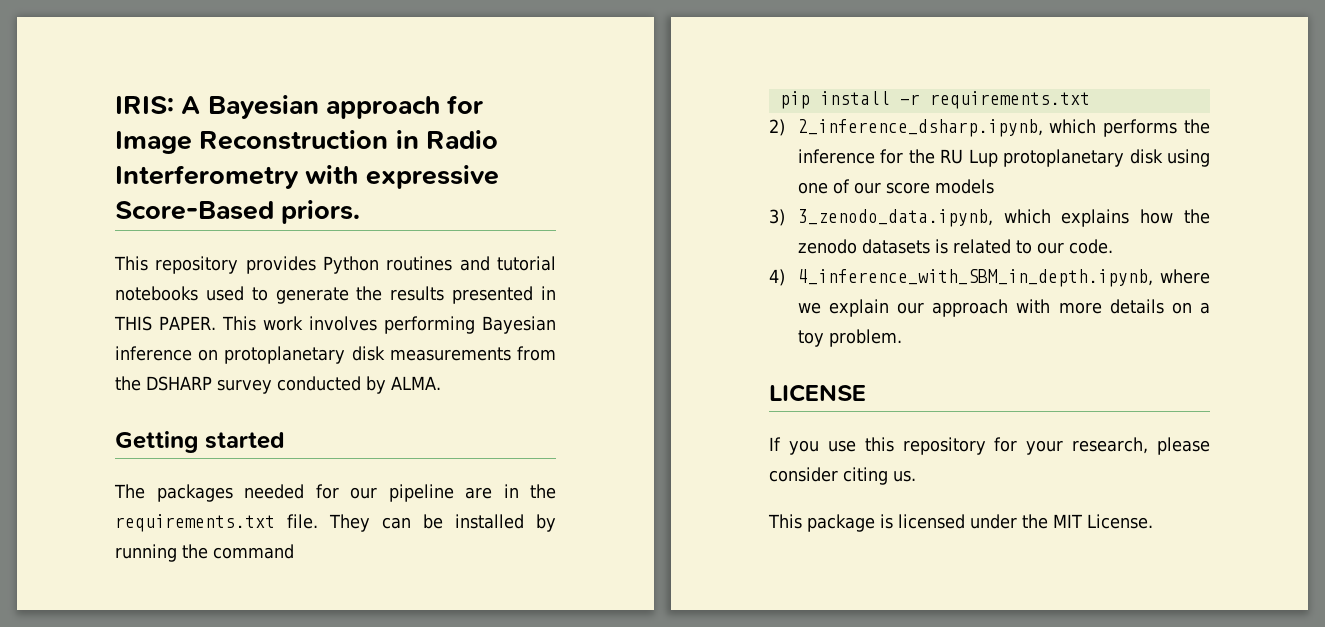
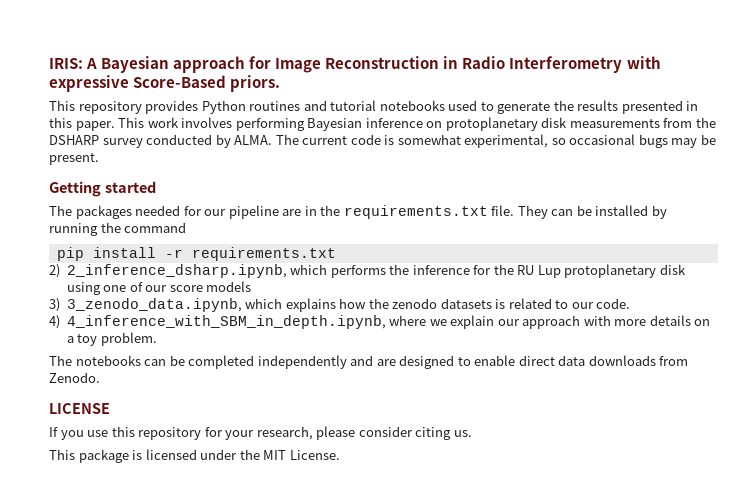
[114,316,217,331] THIS PAPER. -> [49,117,115,131] this paper.
(441, 383) none -> [275,134,716,148] [49,153,99,165] The current code is somewhat experimental, so occasional bugs may be present.
(902, 338) none -> [49,355,689,369] [49,372,100,383] // The notebooks can be completed independently and are designed to enable direct data downloads from Zenodo.

